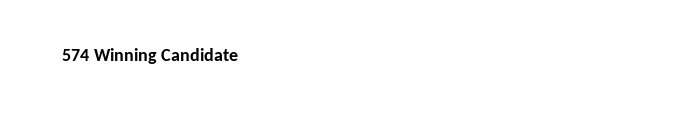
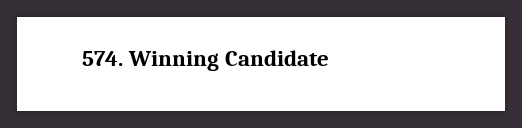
[62,49,89,61] 574 -> [82,51,123,66] 574.

